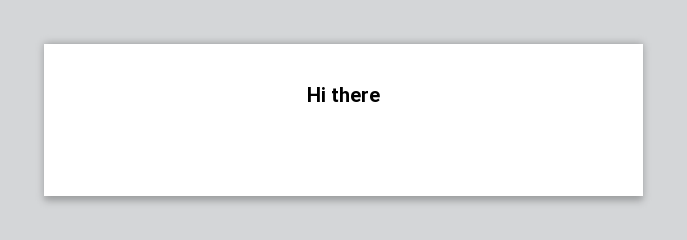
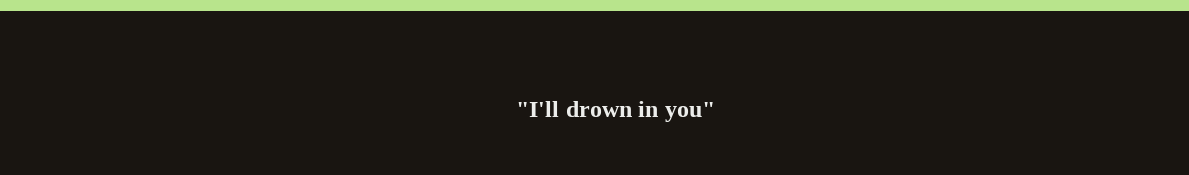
[306,87,381,102] Hi there -> [516,101,715,122] "I'll drown in you"

